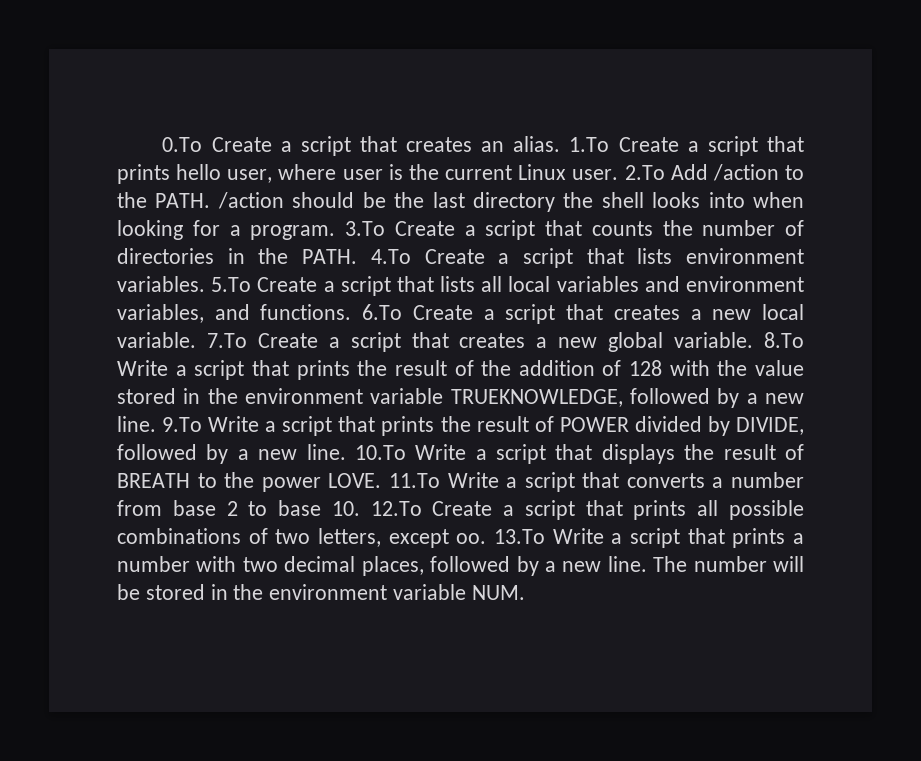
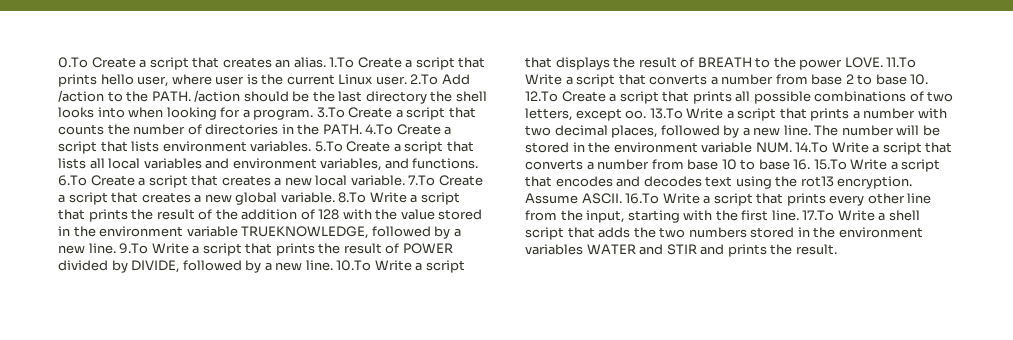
(525, 592) none -> [795,142,953,155] [525,159,941,172] [525,176,913,189] [525,193,932,206] [525,210,920,223] [525,227,923,240] [525,244,837,257] 14.To Write a script that converts a number from base 10 to base 16. 15.To Write a script that encodes and decodes text using the rot13 encryption. Assume ASCII. 16.To Write a script that prints every other line from the input, starting with the first line. 17.To Write a shell script that adds the two numbers stored in the environment variables WATER and STIR and prints the result.

